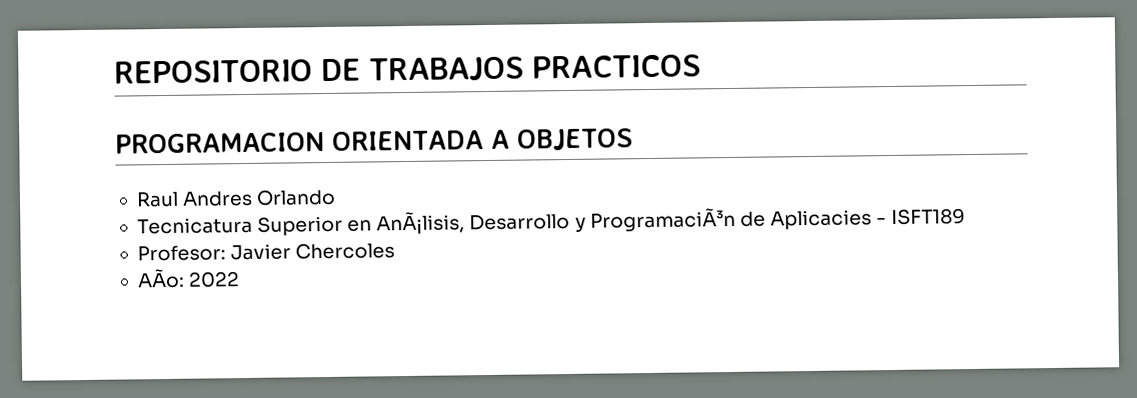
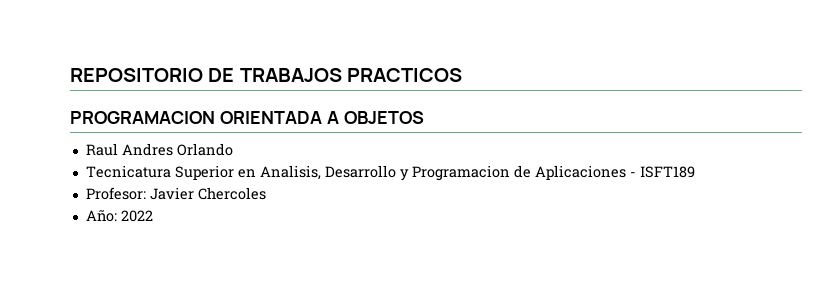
[376,211,466,235] AnÃ¡lisis, -> [259,165,321,180] Analisis,
[589,207,872,232] ProgramaciÃ³n de Aplicacies -> [411,165,626,181] Programacion de Aplicaciones
[136,268,185,289] AÃo: -> [85,210,117,222] Año:

